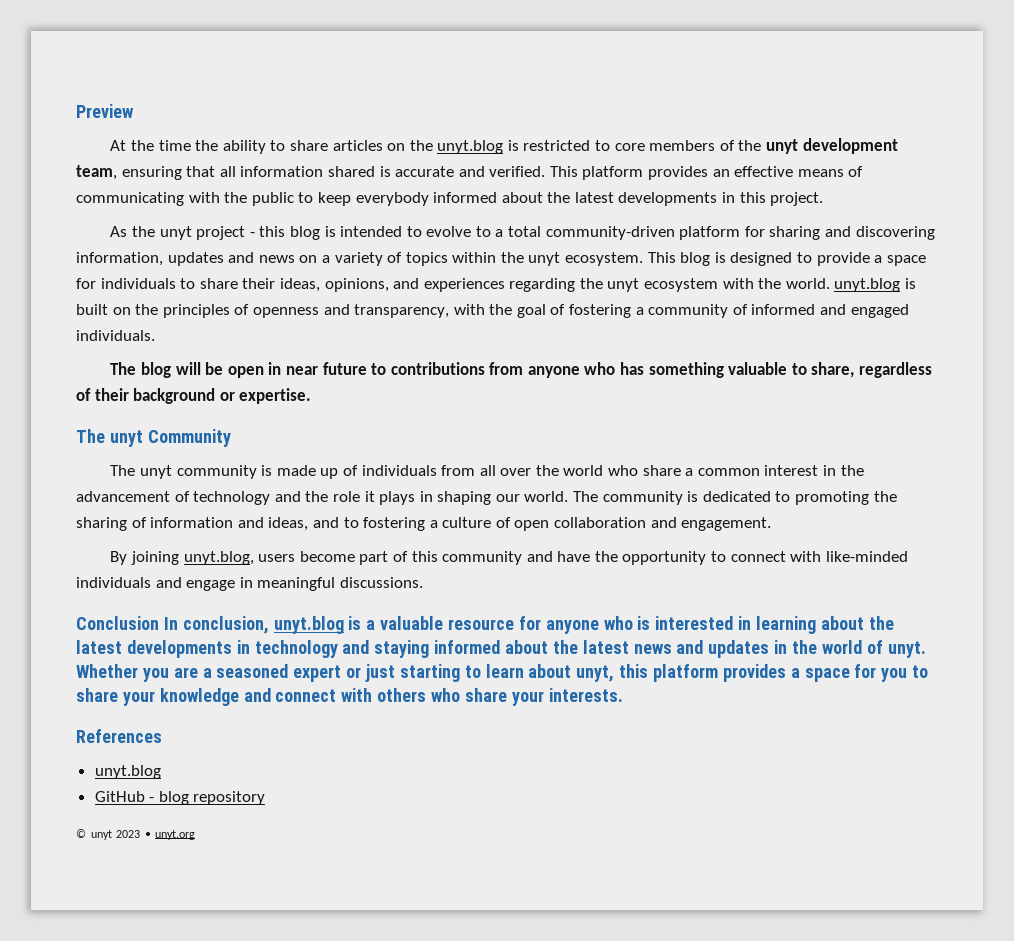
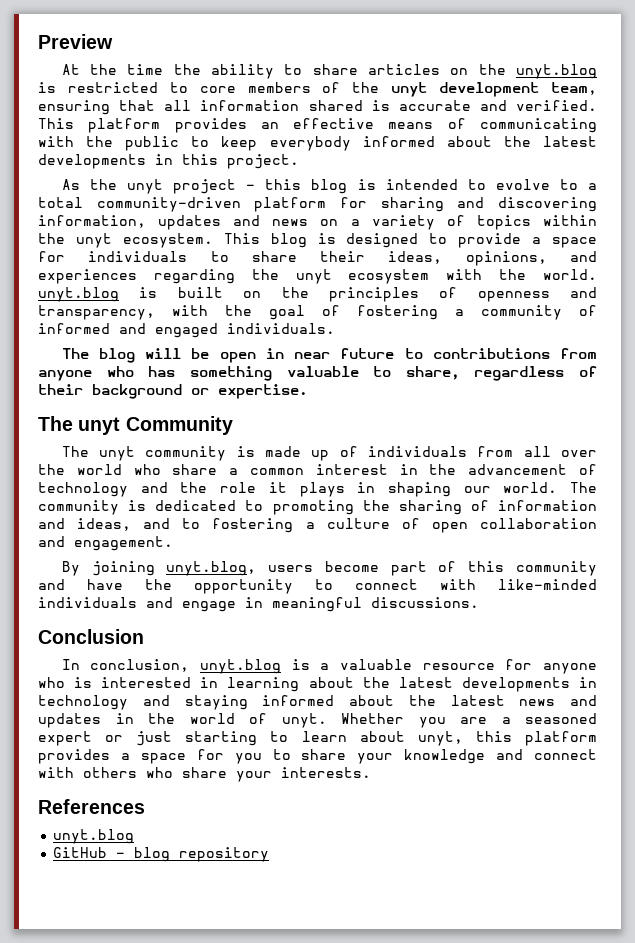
(159, 623) none -> (144, 636) //
[76,829,196,840] // © unyt 2023 • unyt.org -> (270, 854) none

